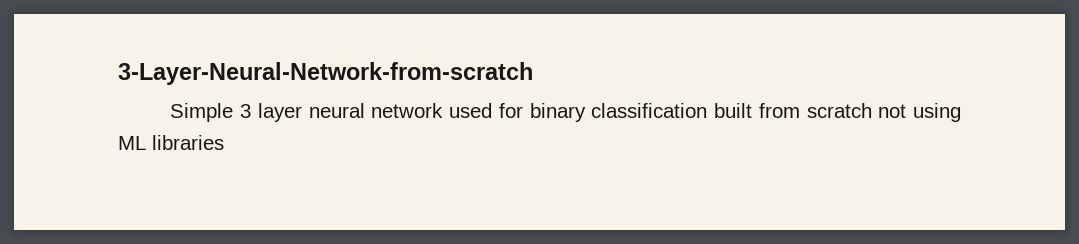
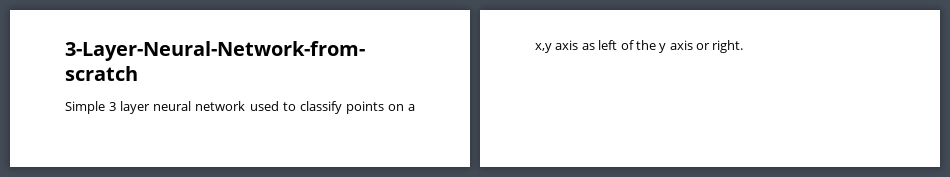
[498,103,961,122] [118,135,224,150] for binary classification built from scratch not using ML libraries -> [282,101,416,114] [535,40,744,53] to classify points on a x,y axis as left of the y axis or right.

